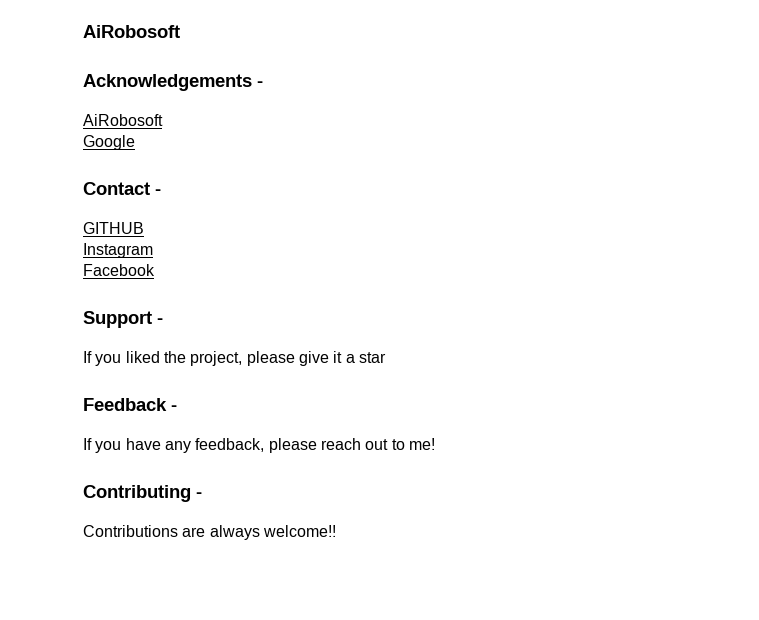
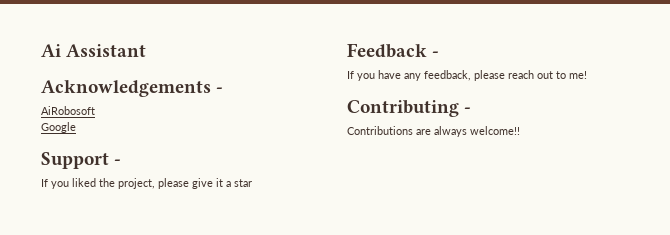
[83,25,180,38] AiRobosoft -> [41,44,147,57] Ai Assistant
[83,182,161,195] [83,222,144,234] [83,243,153,258] [83,264,155,276] // Contact - // GITHUB // Instagram // Facebook -> (76, 127) none

